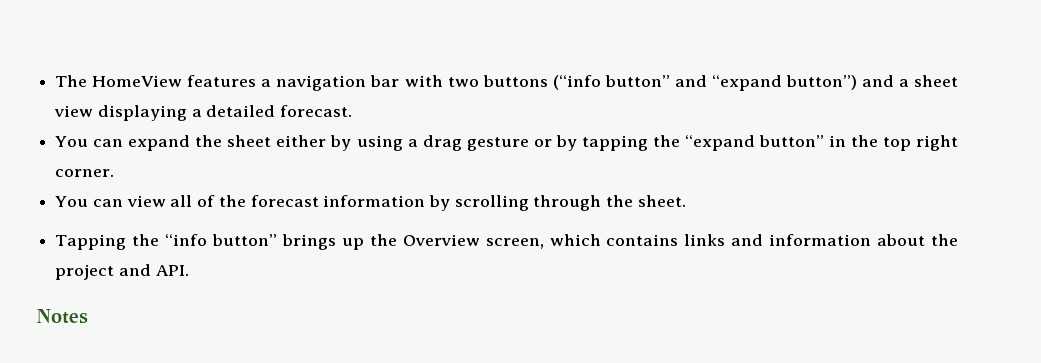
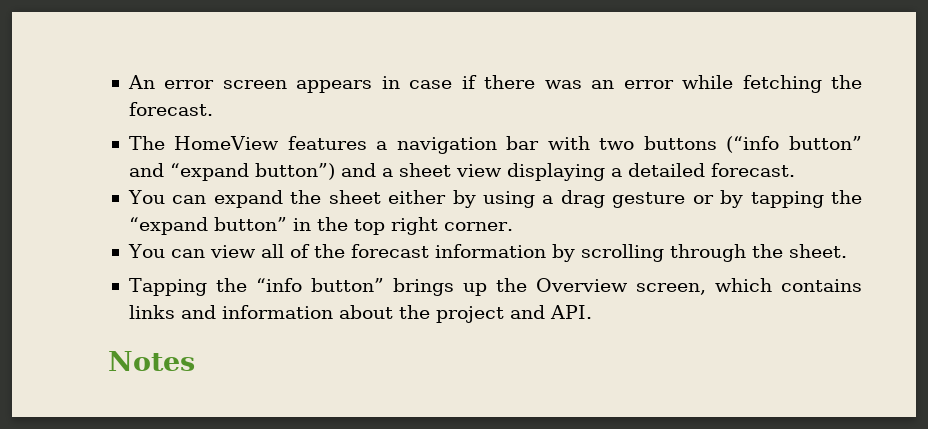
(55, 81) none -> [127,75,862,93] [128,102,213,116] An error screen appears in case if there was an error while fetching the forecast. //

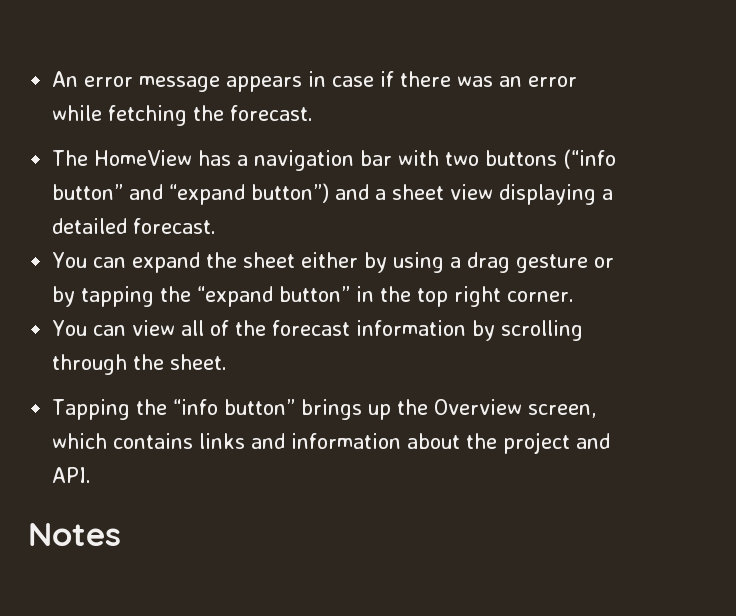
[222,80,287,89] screen -> [139,76,221,92] message
[287,136,367,150] features -> [198,150,232,166] has

